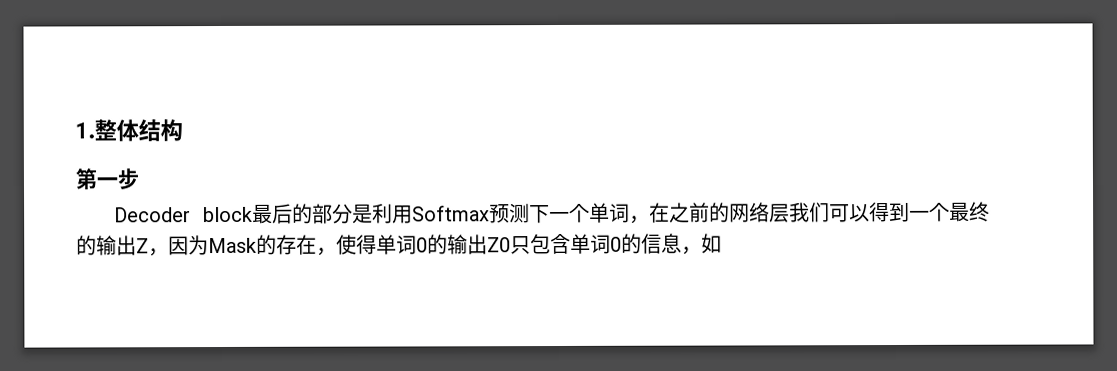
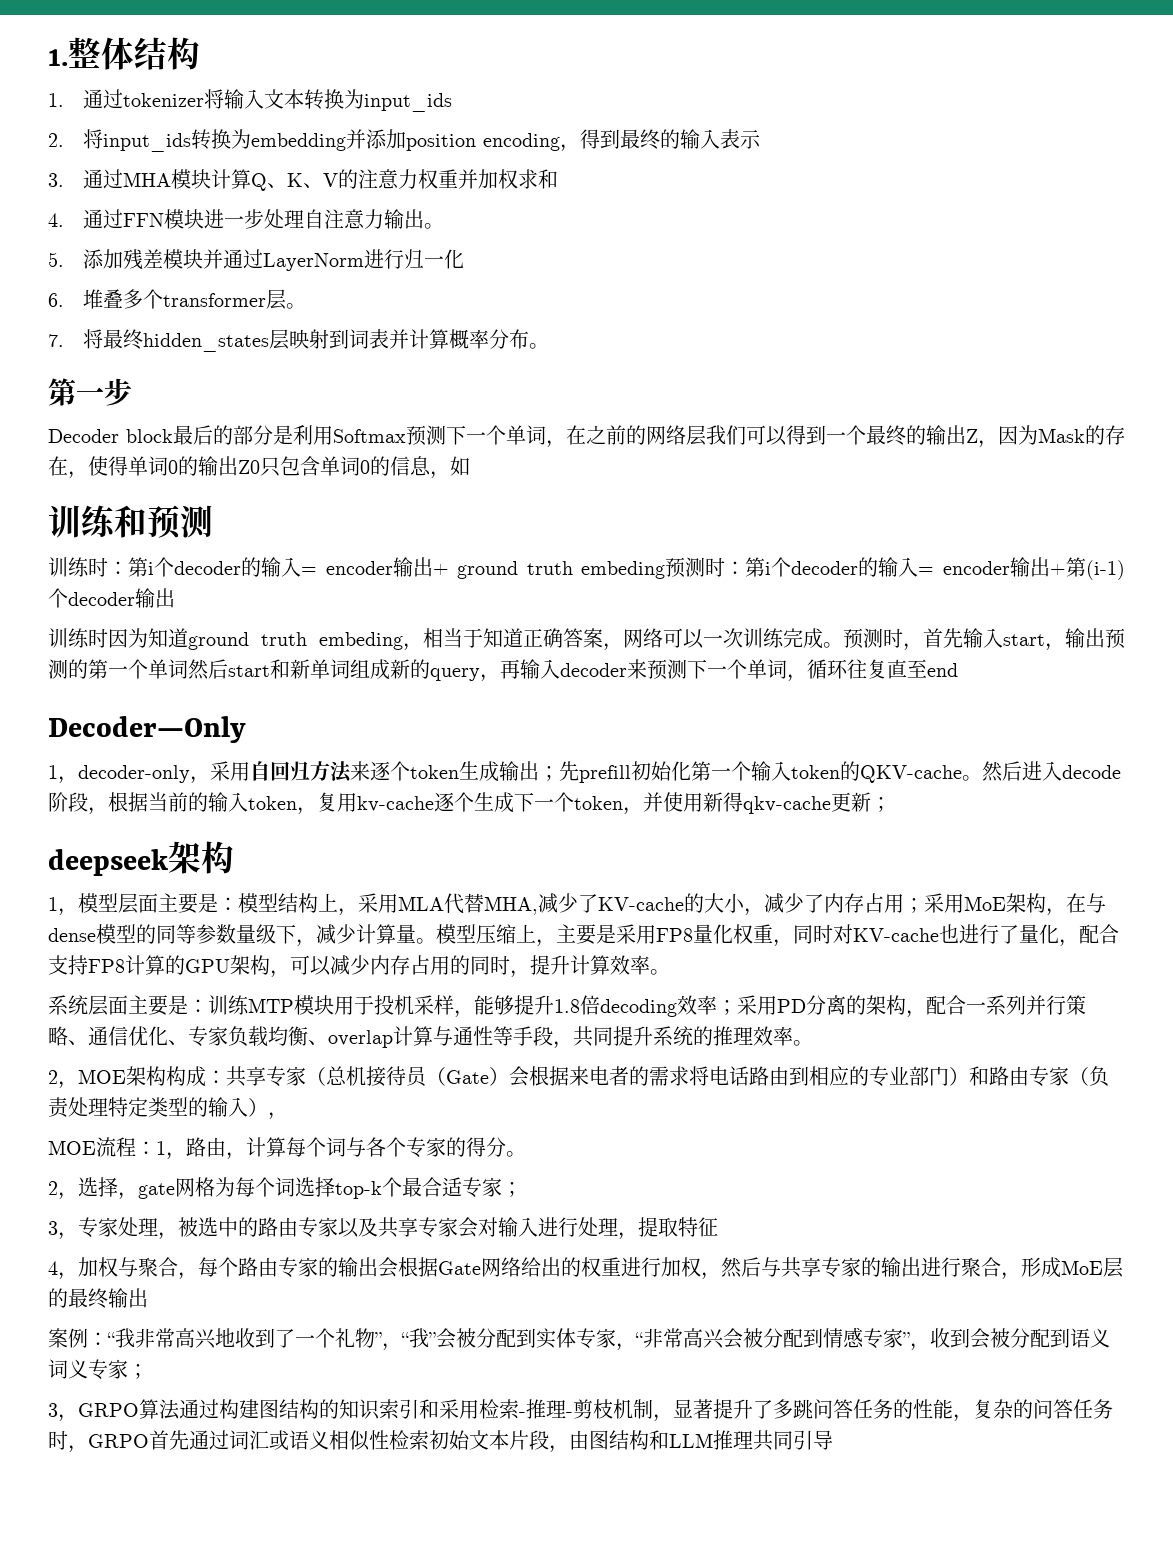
(183, 130) none -> [48,89,453,112] [48,129,762,152] [48,169,559,191] [48,209,445,229] [48,249,465,271] [48,289,307,310] [48,329,550,352] // 1.通过tokenizer将输入文本转换为input_ids // 2.将input_ids转换为embedding并添加position encoding，得到最终的输入表示 // 3.通过MHA模块计算Q、K、V的注意力权重并加权求和 // 4.通过FFN模块进一步处理自注意力输出。 // 5.添加残差模块并通过LayerNorm进行归一化 // 6.堆叠多个transformer层。 // 7.将最终hidden_states层映射到词表并计算概率分布。
(722, 243) none -> [48,505,213,539] [48,557,1125,580] [48,588,175,608] [48,628,1125,651] [48,659,958,682] [48,716,246,743] [48,761,1121,784] [48,792,891,815] [48,841,234,876] [48,893,1106,916] [48,924,1119,947] [48,955,670,978] [48,995,1086,1018] [48,1026,813,1049] [48,1066,1109,1089] [48,1097,288,1120] [48,1137,526,1160] [48,1177,522,1200] [48,1217,718,1240] [48,1257,1123,1280] [48,1288,148,1309] [48,1327,1110,1351] [48,1359,148,1380] [48,1399,1113,1422] [48,1430,833,1453] // 训练和预测 // 训练时：第i个decoder的输入= encoder输出+ ground truth embeding预测时：第i个decoder的输入= encoder输出+第(i-1)个decoder输出 // 训练时因为知道ground truth embeding，相当于知道正确答案，网络可以一次训练完成。预测时，首先输入start，输出预测的第一个单词然后start和新单词组成新的query，再输入decoder来预测下一个单词，循环往复直至end // Decoder—Only // 1，decoder-only，采用自回归方法来逐个token生成输出；先prefill初始化第一个输入token的QKV-cache。然后进入decode阶段，根据当前的输入token，复用kv-cache逐个生成下一个token，并使用新得qkv-cache更新； // deepseek架构 // 1，模型层面主要是：模型结构上，采用MLA代替MHA,减少了KV-cache的大小，减少了内存占用；采用MoE架构，在与dense模型的同等参数量级下，减少计算量。模型压缩上，主要是采用FP8量化权重，同时对KV-cache也进行了量化，配合支持FP8计算的GPU架构，可以减少内存占用的同时，提升计算效率。 // 系统层面主要是：训练MTP模块用于投机采样，能够提升1.8倍decoding效率；采用PD分离的架构，配合一系列并行策略、通信优化、专家负载均衡、overlap计算与通性等手段，共同提升系统的推理效率。 // 2，MOE架构构成：共享专家（总机接待员（Gate）会根据来电者的需求将电话路由到相应的专业部门）和路由专家（负责处理特定类型的输入）， // MOE流程：1，路由，计算每个词与各个专家的得分。 // 2，选择，gate网格为每个词选择top-k个最合适专家； // 3，专家处理，被选中的路由专家以及共享专家会对输入进行处理，提取特征 // 4，加权与聚合，每个路由专家的输出会根据Gate网络给出的权重进行加权，然后与共享专家的输出进行聚合，形成MoE层的最终输出 // 案例：“我非常高兴地收到了一个礼物”，“我”会被分配到实体专家，“非常高兴会被分配到情感专家”，收到会被分配到语义词义专家； // 3，GRPO算法通过构建图结构的知识索引和采用检索-推理-剪枝机制，显著提升了多跳问答任务的性能，复杂的问答任务时，GRPO首先通过词汇或语义相似性检索初始文本片段，由图结构和LLM推理共同引导

